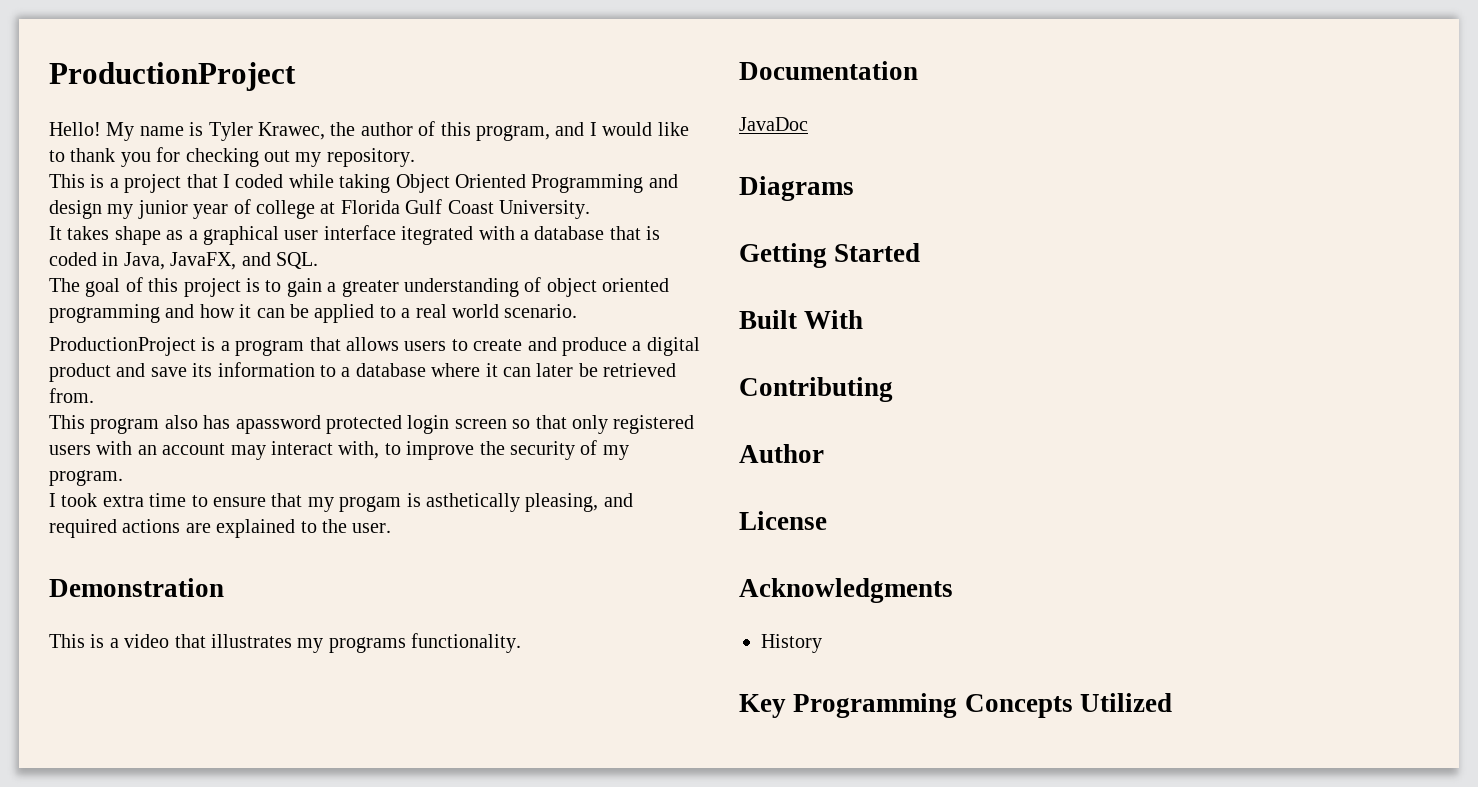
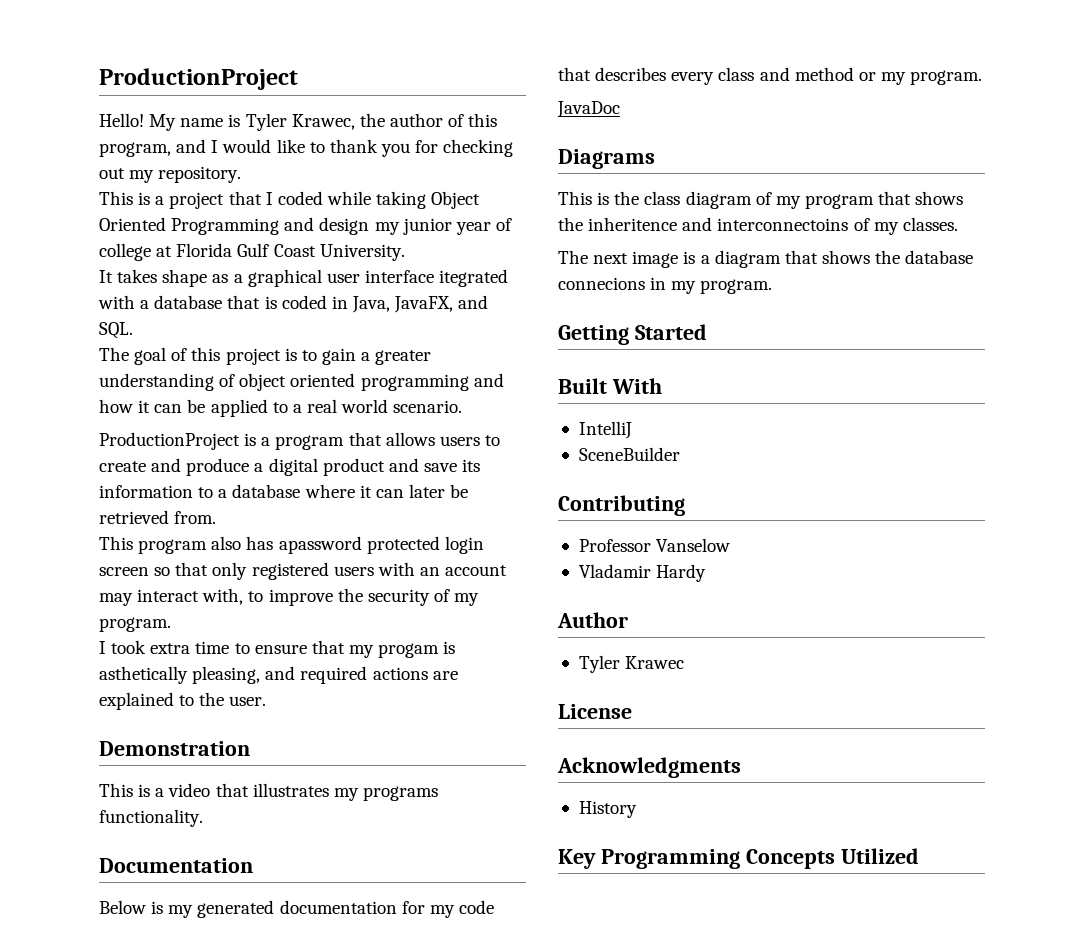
[739,117,808,131] [739,176,854,201] JavaDoc // Diagrams -> [99,900,494,918] [558,67,983,85] [557,101,620,118] [558,149,655,169] [558,191,964,209] [558,217,958,235] [558,250,974,268] [558,277,773,294] Below is my generated documentation for my code that describes every class and method or my program. // JavaDoc // Diagrams // This is the class diagram of my program that shows the inheritence and interconnectoins of my classes. // The next image is a diagram that shows the database connecions in my program.
(864, 319) none -> [578,421,632,439] [578,447,680,461] // IntelliJ // SceneBuilder
(893, 389) none -> [578,538,731,552] [578,564,707,582] // Professor Vanselow // Vladamir Hardy
(824, 453) none -> [578,655,685,673] // Tyler Krawec

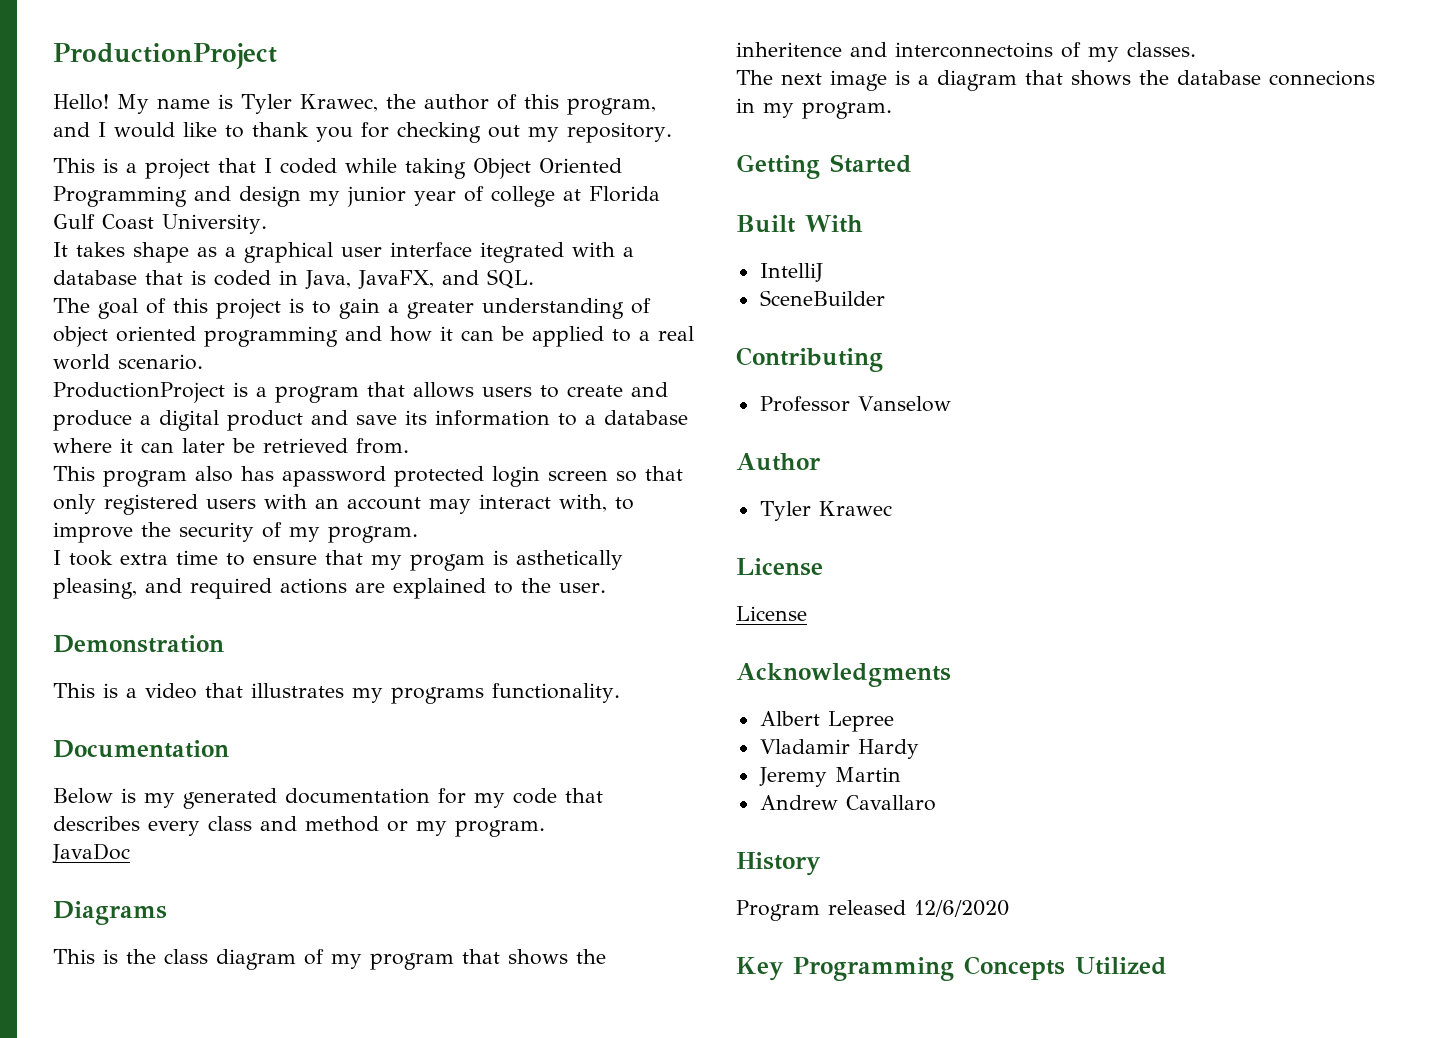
[578,564,707,582] // Vladamir Hardy -> (951, 404) none
(632, 711) none -> [736,606,807,621] // License
[578,801,637,818] History -> [759,711,894,732] [759,739,919,759] [758,767,901,787] [759,795,936,811] [736,852,821,876] [736,900,1009,921] Albert Lepree // Vladamir Hardy // Jeremy Martin // Andrew Cavallaro // History // Program released 12/6/2020

